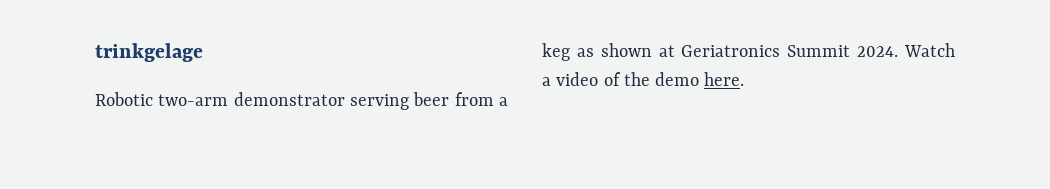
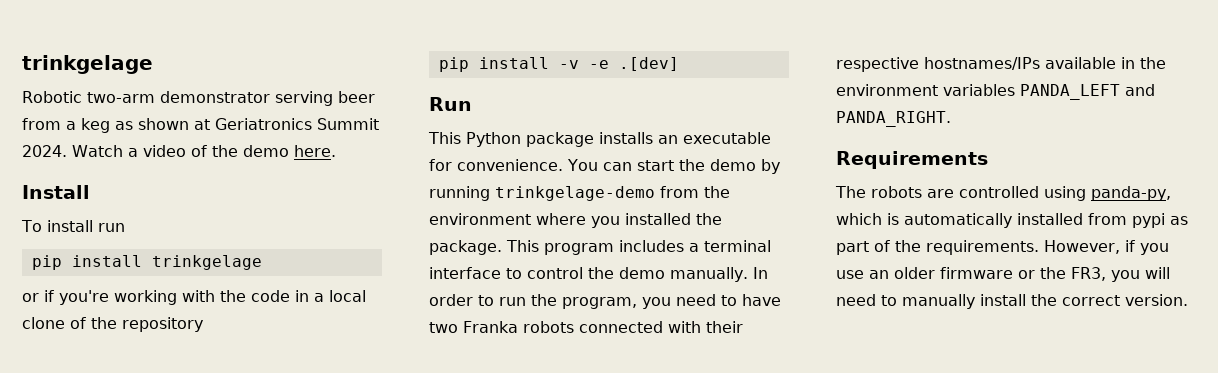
(745, 79) none -> [22,185,90,199] [21,220,125,232] [31,255,262,270] [22,290,366,305] [22,317,203,332] [438,57,679,72] [429,97,472,111] [428,132,771,147] [429,159,780,174] [429,186,730,201] [429,213,722,228] [429,240,771,255] [429,267,768,282] [429,294,781,309] [429,321,743,333] [836,57,1166,72] [836,84,1155,100] [836,111,951,127] [836,151,988,169] [835,186,1171,201] [836,213,1188,228] [836,240,1169,255] [836,267,1170,282] [836,294,1188,309] // Install // To install run // pip install trinkgelage // or if you're working with the code in a local clone of the repository // pip install -v -e .[dev] // Run // This Python package installs an executable for convenience. You can start the demo by running trinkgelage-demo from the environment where you installed the package. This program includes a terminal interface to control the demo manually. In order to run the program, you need to have two Franka robots connected with their respective hostnames/IPs available in the environment variables PANDA_LEFT and PANDA_RIGHT. // Requirements // The robots are controlled using panda-py, which is automatically installed from pypi as part of the requirements. However, if you use an older firmware or the FR3, you will need to manually install the correct version.

